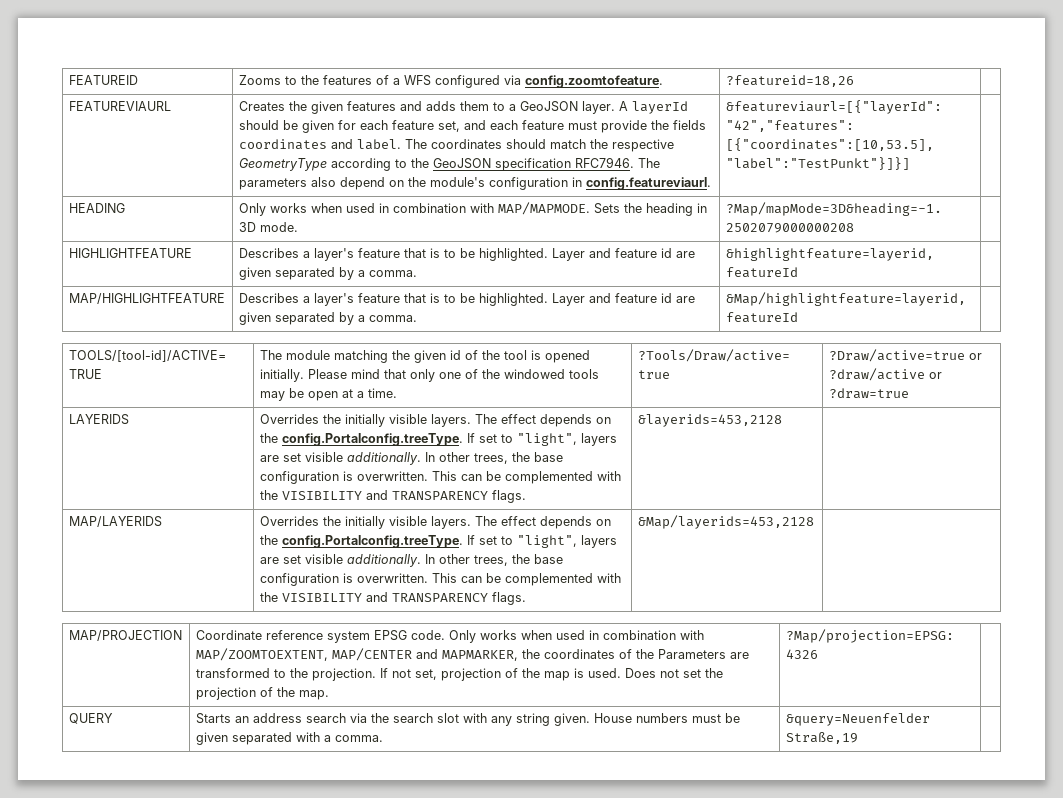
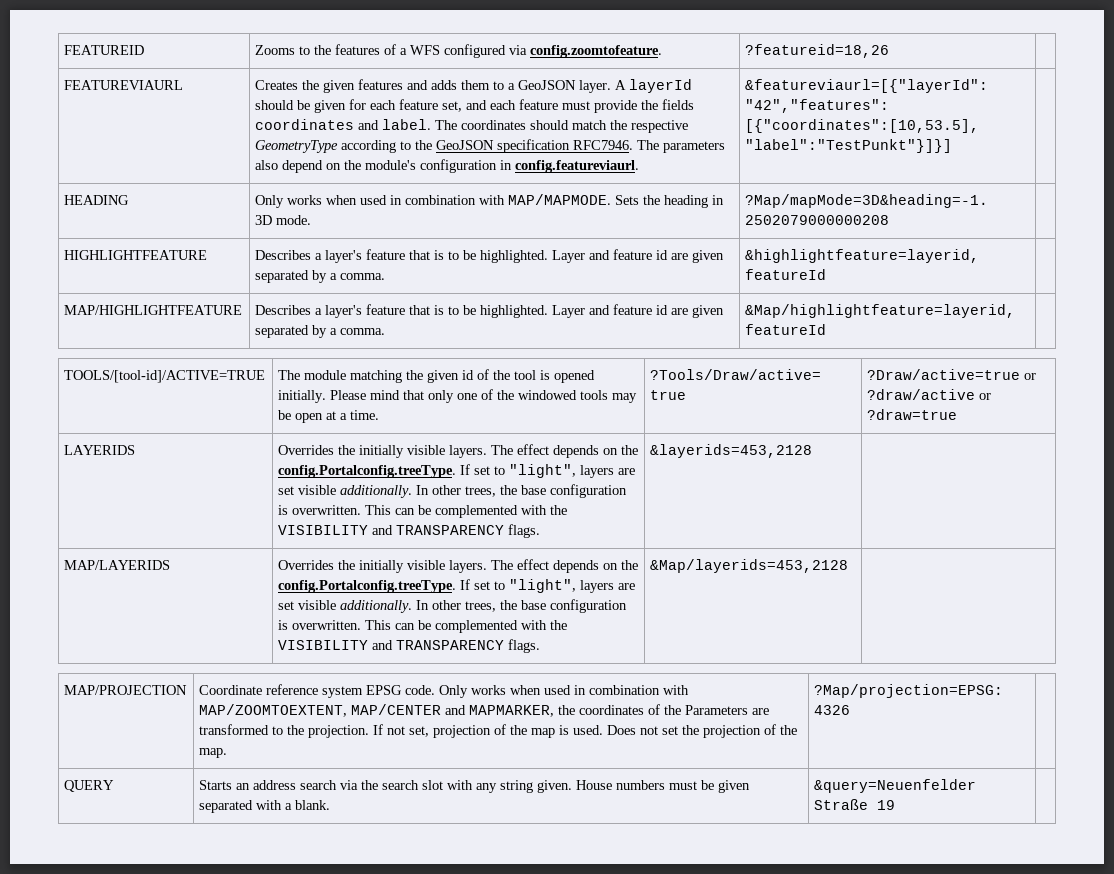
[334,735,383,742] comma. -> [295,800,331,810] blank.
[785,732,858,744] Straße,19 -> [814,799,896,810] Straße 19

